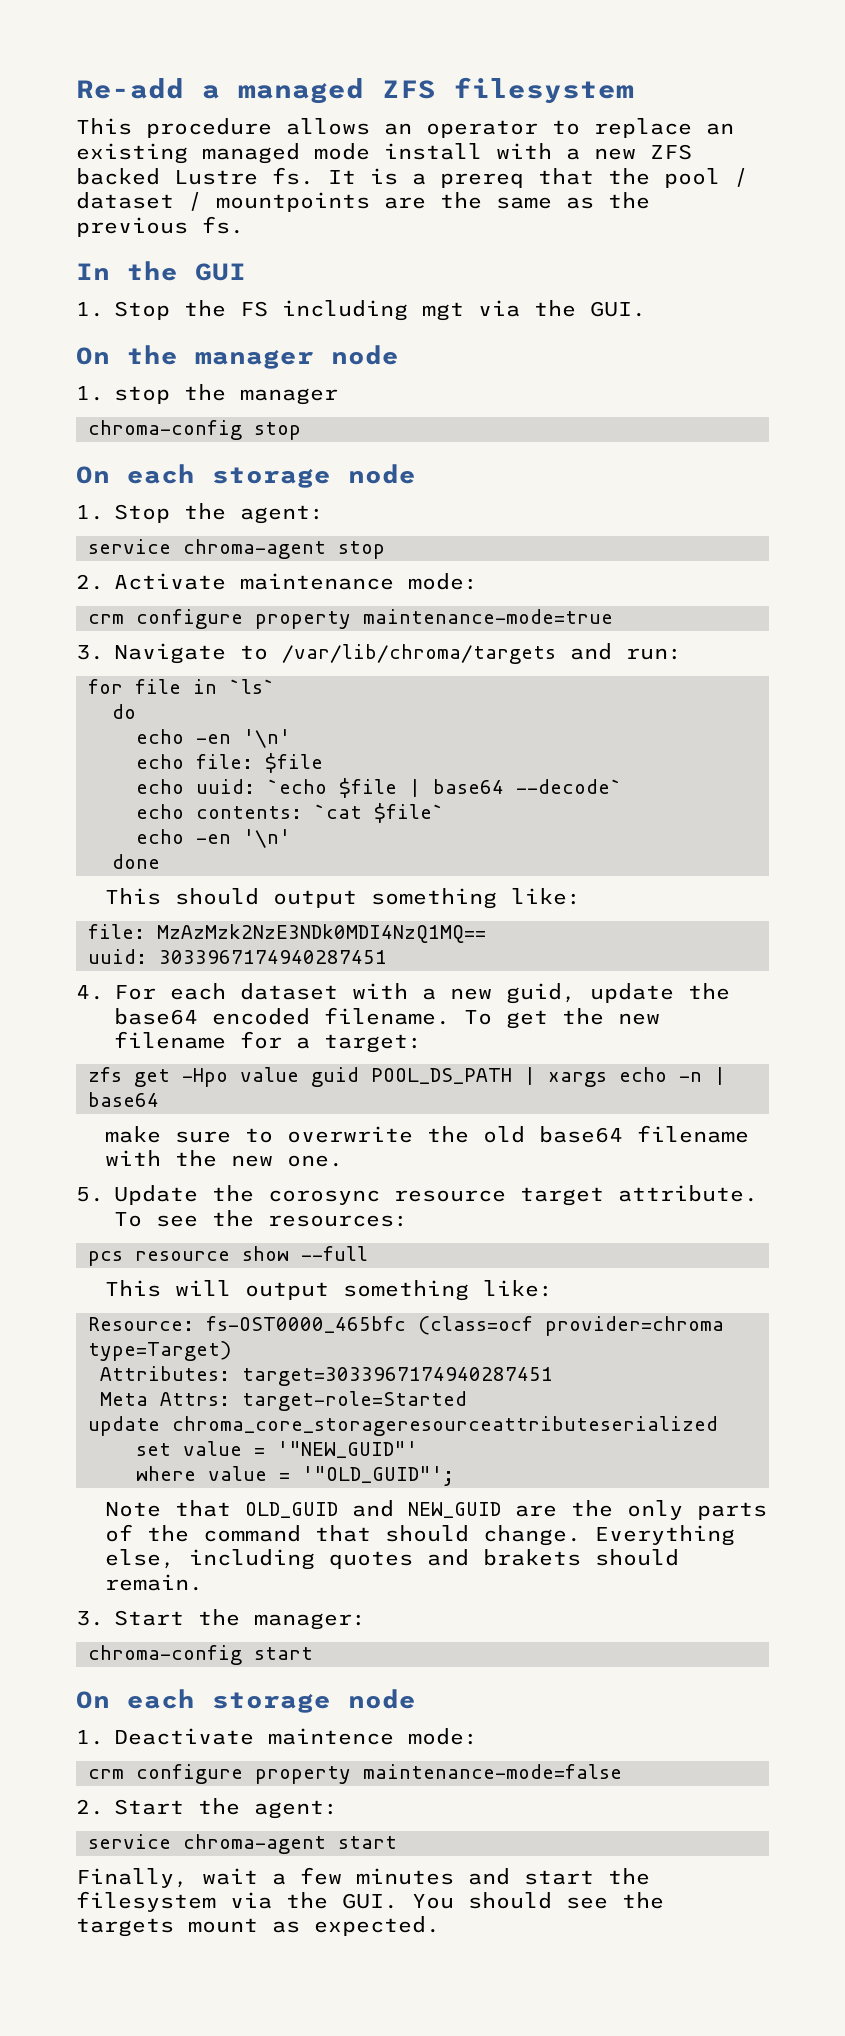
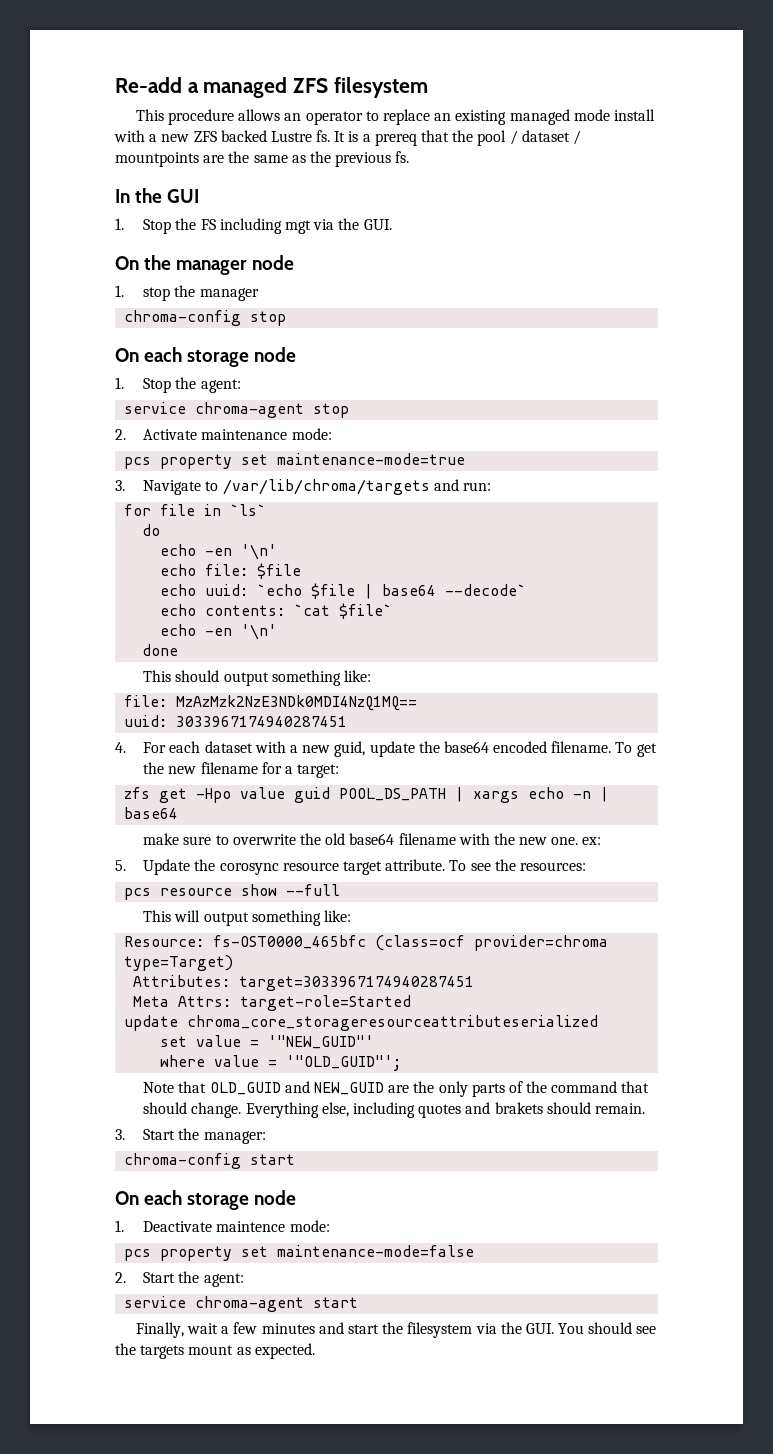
[88,609,351,629] crm configure property -> [124,454,269,469] pcs property set
(344, 1161) none -> [582,837,602,845] ex:
[88,1764,351,1784] crm configure property -> [124,1246,269,1261] pcs property set

